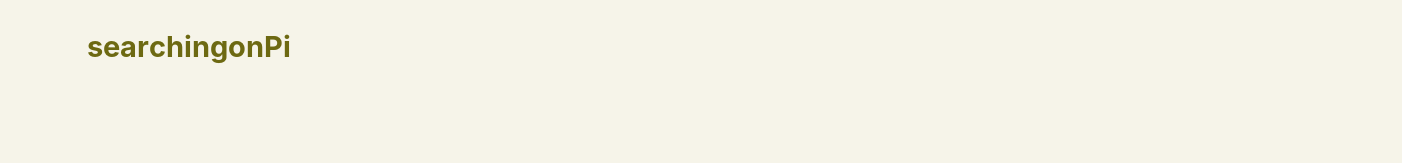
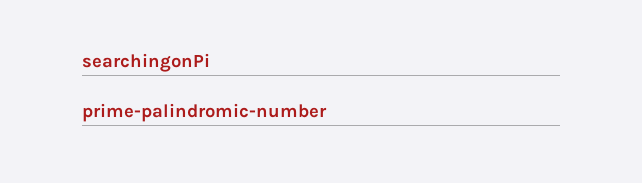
(291, 49) none -> [82,103,327,122] // prime-palindromic-number

